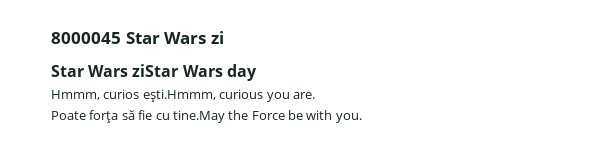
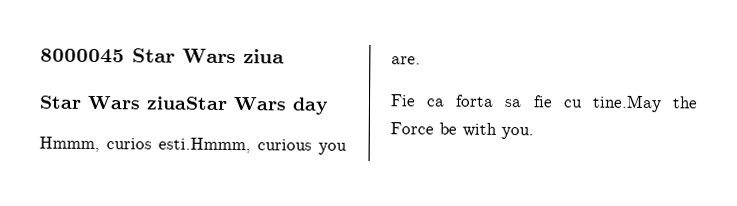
[210,31,224,44] [51,64,179,77] zi // Star Wars ziStar -> [243,49,285,64] [39,95,228,110] ziua // Star Wars ziuaStar
[142,89,216,102] eşti.Hmmm, -> [158,137,251,154] esti.Hmmm,
[51,110,135,123] Poate forţa să -> [390,94,523,108] Fie ca forta sa

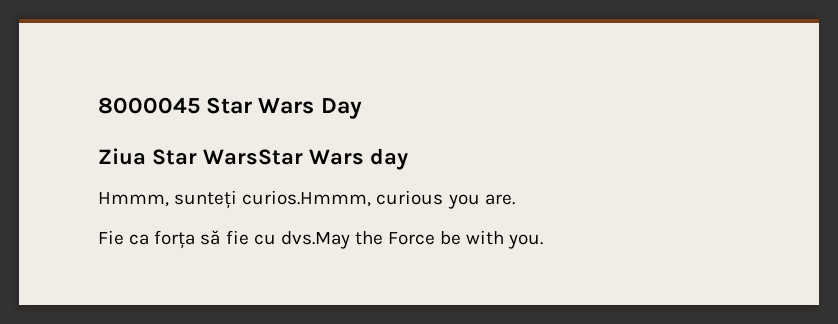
[243,49,285,64] [39,95,228,110] ziua // Star Wars ziuaStar -> [320,98,362,119] [98,148,303,165] Day // Ziua Star WarsStar
[106,137,251,154] curios esti.Hmmm, -> [174,190,372,209] sunteți curios.Hmmm,
[455,94,523,108] forta sa -> [154,230,221,249] forța să
[591,94,662,113] tine.May -> [280,231,350,249] dvs.May

